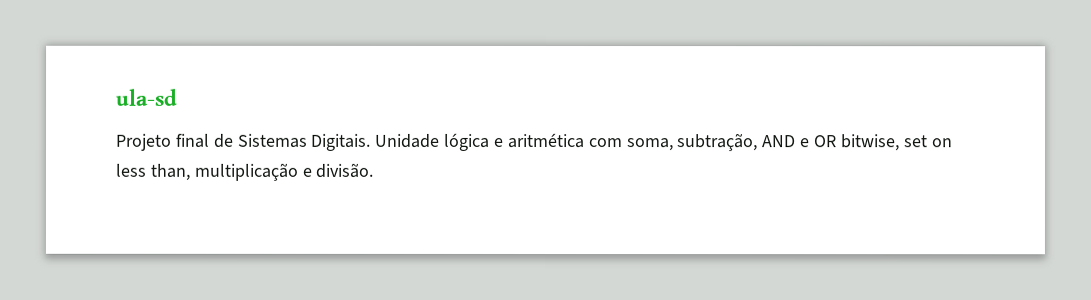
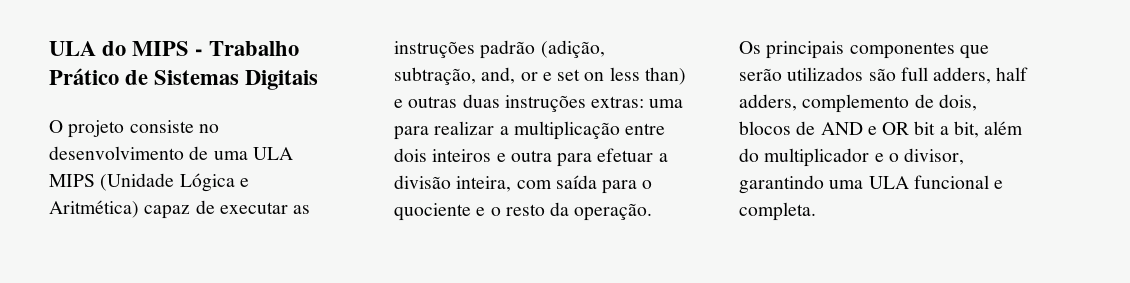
[116,88,178,106] [115,132,953,152] [115,162,374,181] ula-sd // Projeto final de Sistemas Digitais. Unidade lógica e aritmética com soma, subtração, AND e OR bitwise, set on less than, multiplicação e divisão. -> [49,41,300,56] [49,68,319,90] [49,120,219,138] [49,146,293,160] [49,173,249,192] [49,200,311,219] [394,40,605,59] [394,67,686,85] [394,94,684,112] [394,121,666,140] [394,148,668,167] [394,175,653,194] [394,202,653,221] [739,41,989,59] [739,67,1029,84] [739,94,977,113] [739,121,1024,138] [739,148,965,167] [739,175,1004,194] [739,202,816,221] ULA do MIPS - Trabalho Prático de Sistemas Digitais // O projeto consiste no desenvolvimento de uma ULA MIPS (Unidade Lógica e Aritmética) capaz de executar as instruções padrão (adição, subtração, and, or e set on less than) e outras duas instruções extras: uma para realizar a multiplicação entre dois inteiros e outra para efetuar a divisão inteira, com saída para o quociente e o resto da operação. // Os principais componentes que serão utilizados são full adders, half adders, complemento de dois, blocos de AND e OR bit a bit, além do multiplicador e o divisor, garantindo uma ULA funcional e completa.

